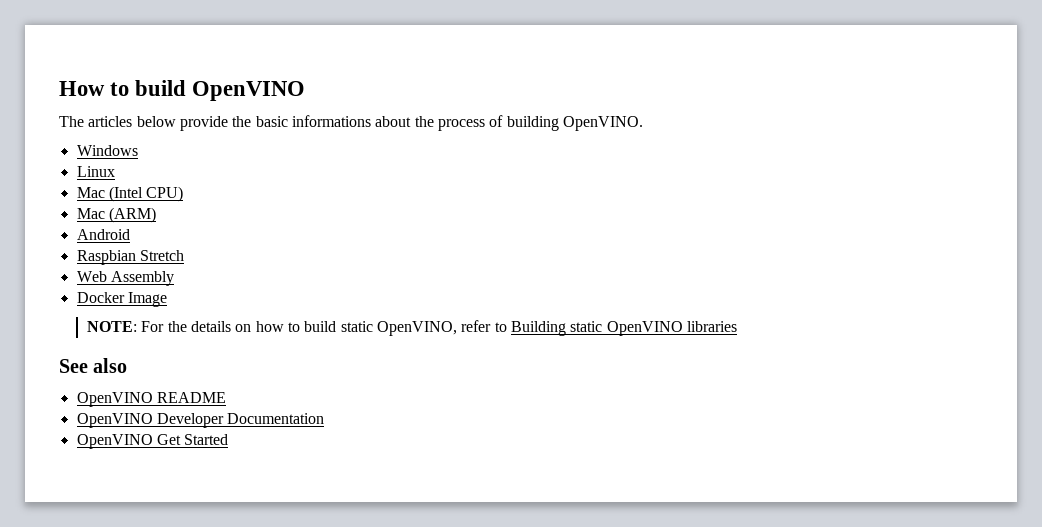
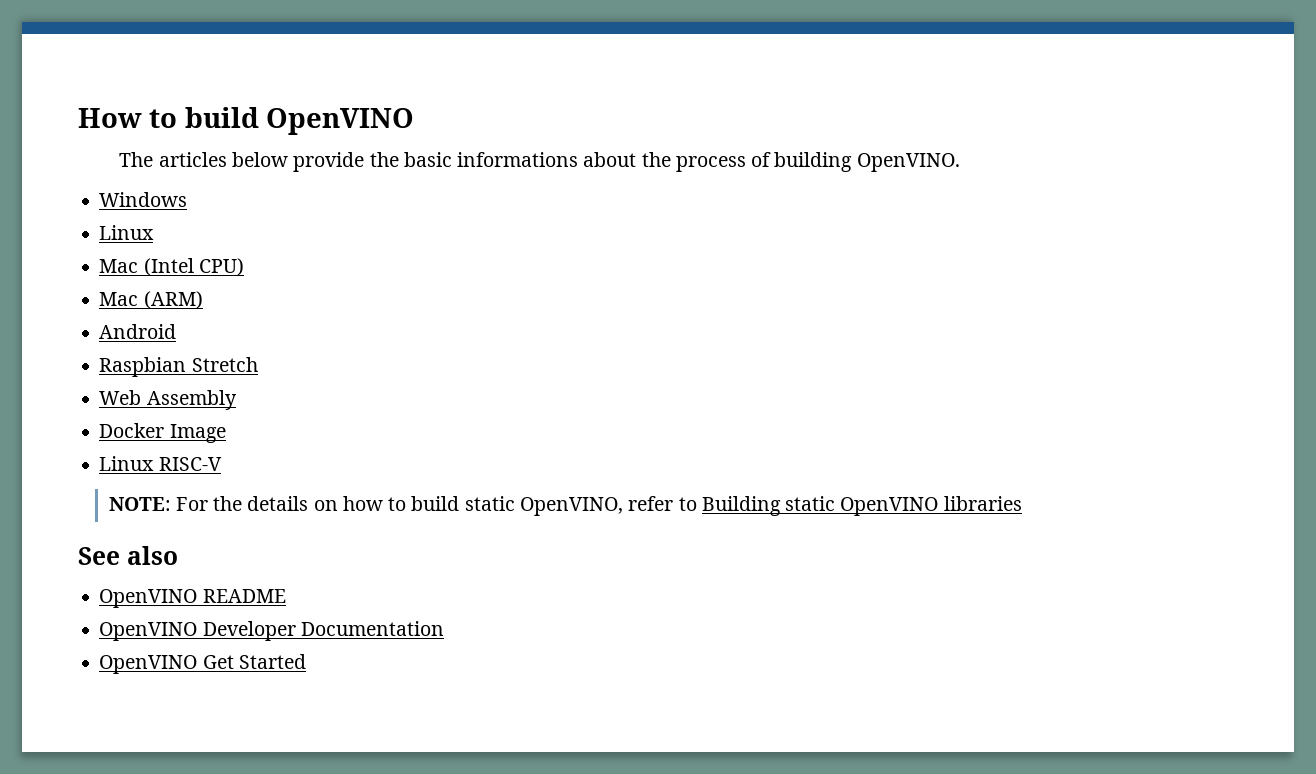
(167, 299) none -> [99,456,222,471] // Linux RISC-V

